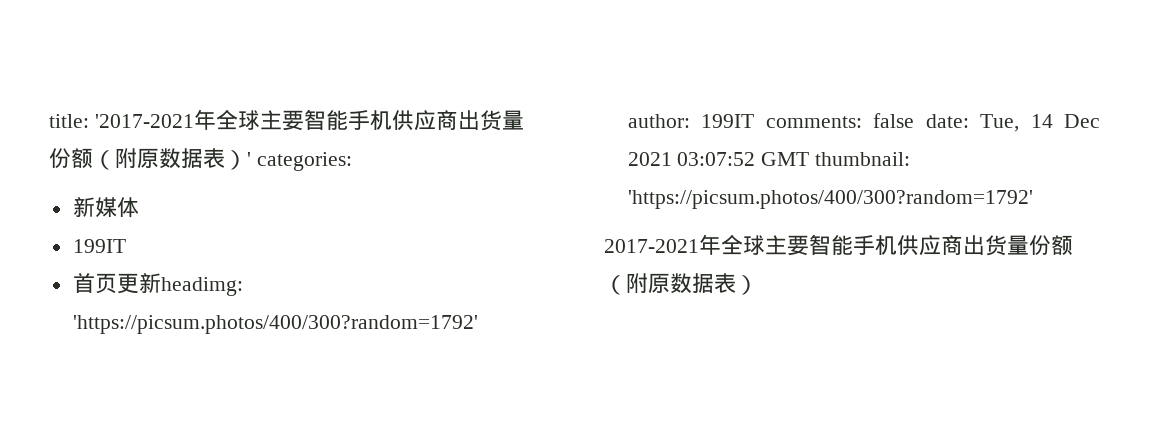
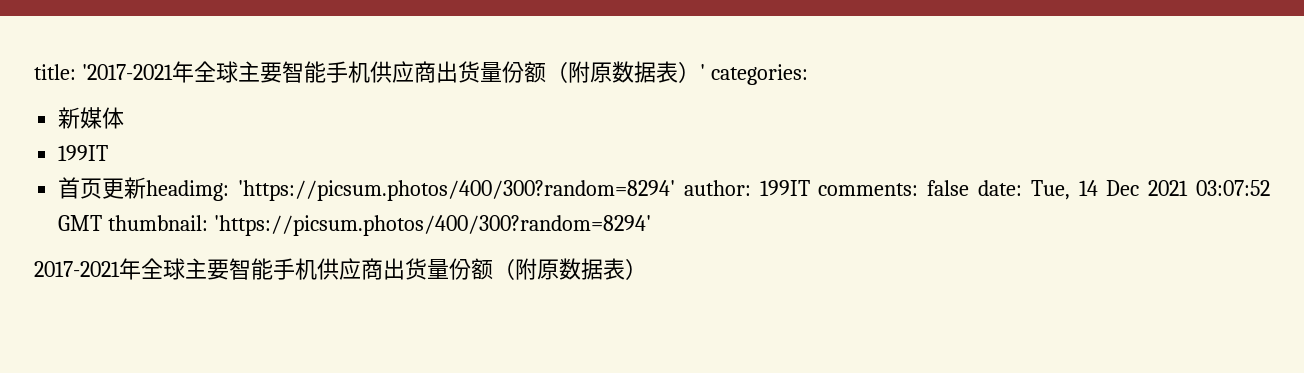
[72,315,478,334] 'https://picsum.photos/400/300?random=1792' -> [238,180,675,201] 'https://picsum.photos/400/300?random=8294'
[627,190,1033,209] 'https://picsum.photos/400/300?random=1792' -> [214,215,652,236] 'https://picsum.photos/400/300?random=8294'

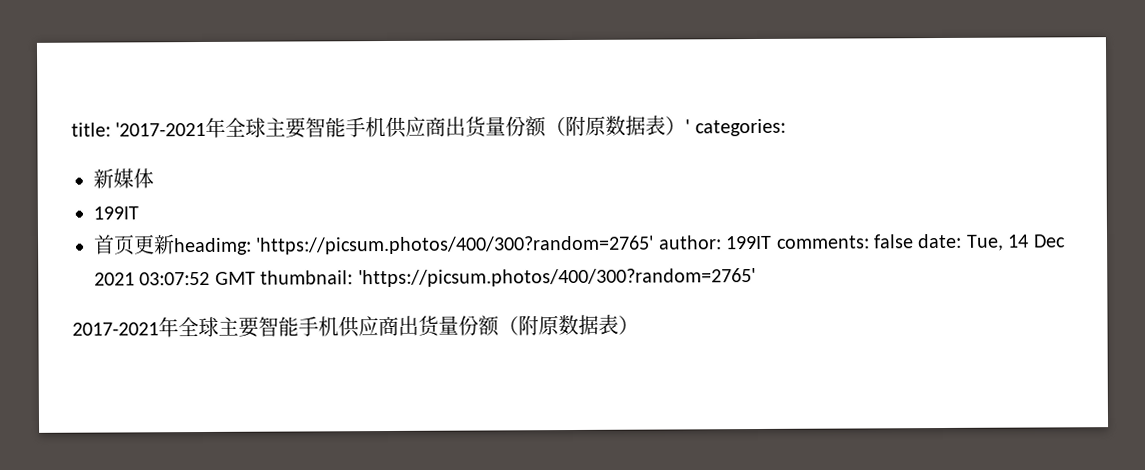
[238,180,675,201] 'https://picsum.photos/400/300?random=8294' -> [256,235,655,255] 'https://picsum.photos/400/300?random=2765'
[214,215,652,236] 'https://picsum.photos/400/300?random=8294' -> [357,268,756,288] 'https://picsum.photos/400/300?random=2765'

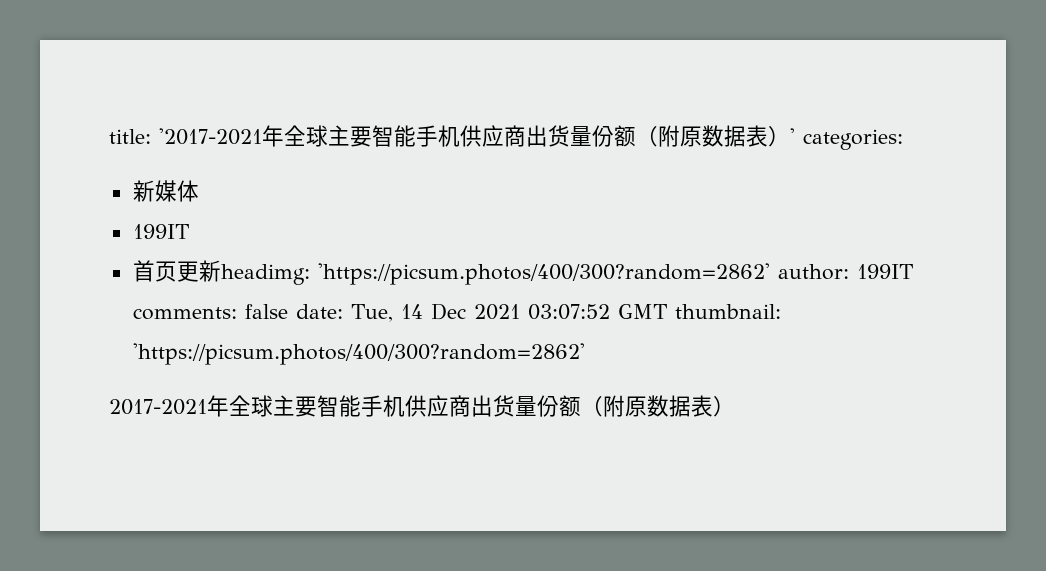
[256,235,655,255] 'https://picsum.photos/400/300?random=2765' -> [317,263,770,285] 'https://picsum.photos/400/300?random=2862'
[357,268,756,288] 'https://picsum.photos/400/300?random=2765' -> [132,343,585,365] 'https://picsum.photos/400/300?random=2862'

